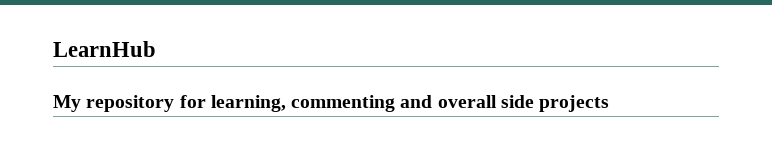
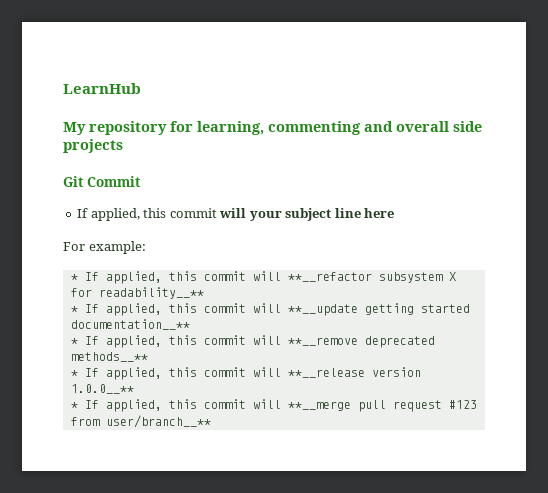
(610, 103) none -> [63,176,141,187] [77,208,395,221] [63,241,146,254] [70,271,456,284] [70,287,204,299] [70,303,470,316] [70,319,190,330] [70,335,435,348] [70,352,148,362] [70,367,421,380] [70,384,134,394] [70,399,477,412] [70,415,211,428] // Git Commit // If applied, this commit will your subject line here // For example: // * If applied, this commit will **__refactor subsystem X for readability__** // * If applied, this commit will **__update getting started documentation__** // * If applied, this commit will **__remove deprecated methods__** // * If applied, this commit will **__release version 1.0.0__** // * If applied, this commit will **__merge pull request #123 from user/branch__**

